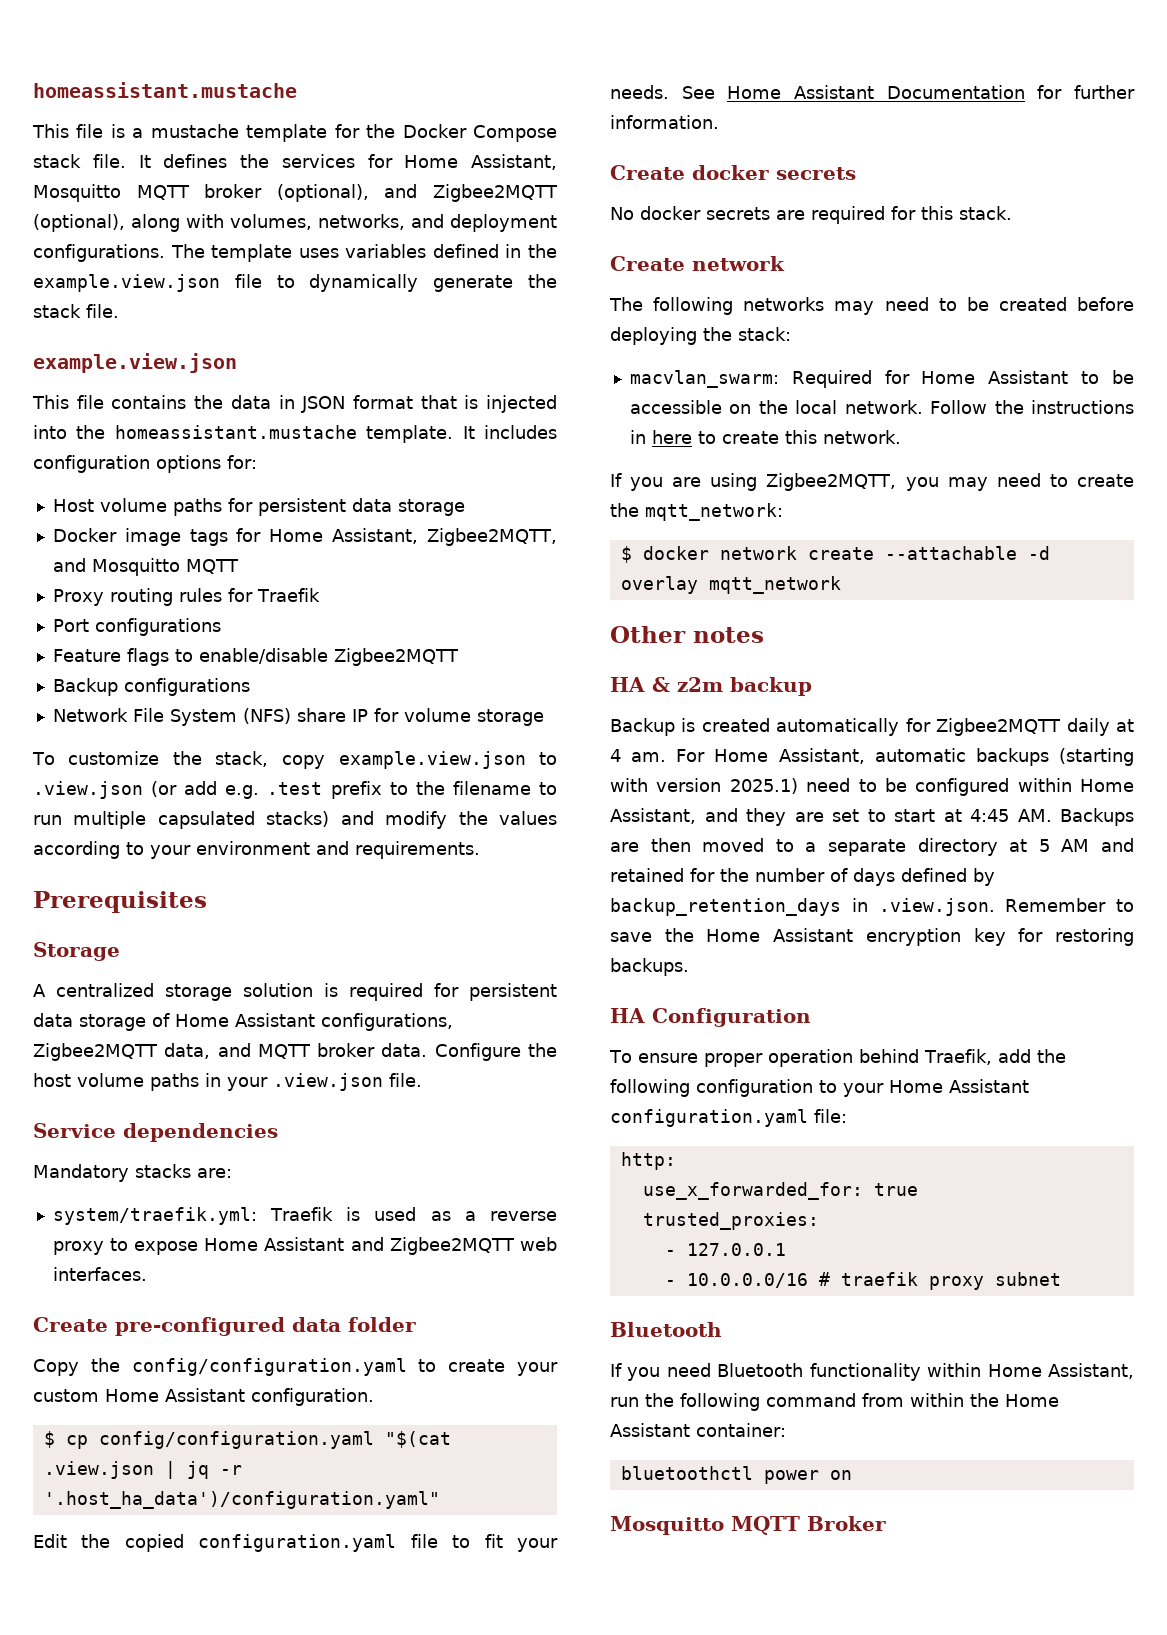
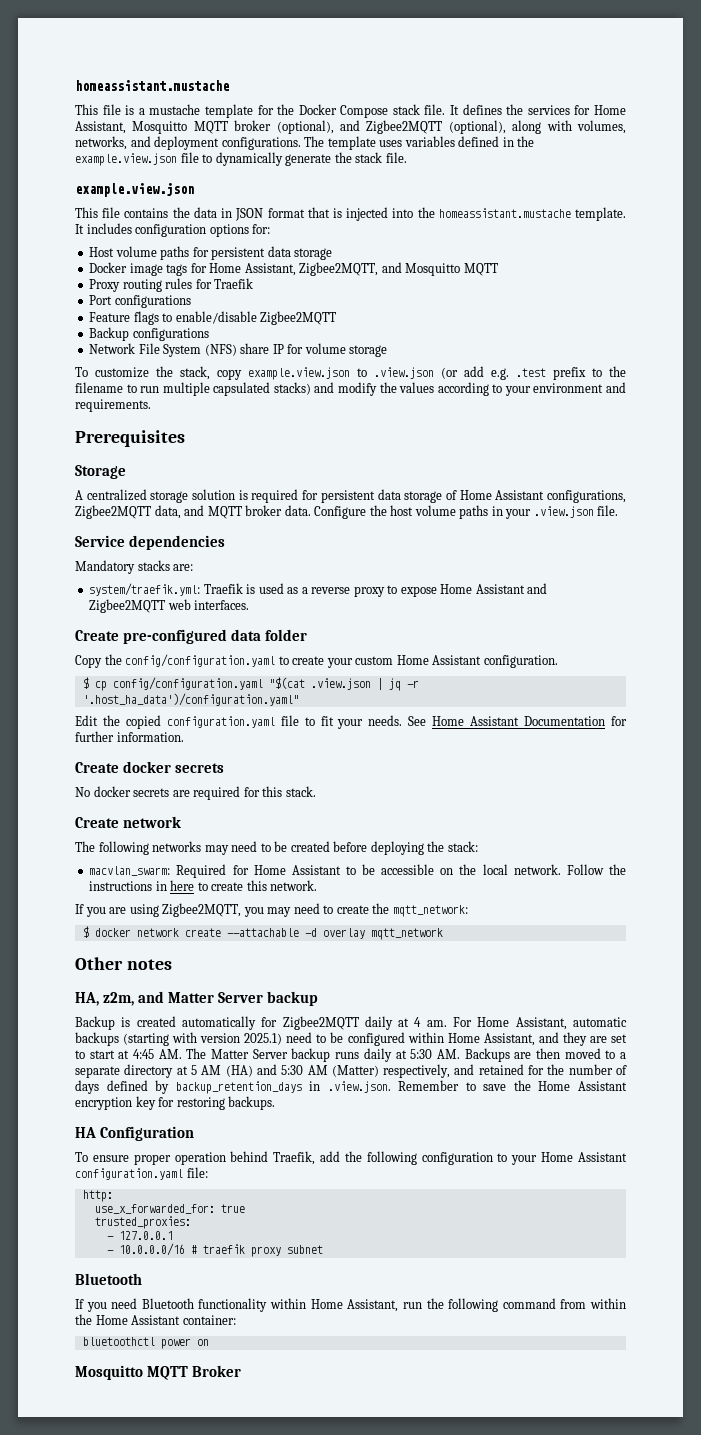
[610,677,723,692] HA & z2m -> [75,991,264,1006] HA, z2m, and Matter Server
(1052, 815) none -> [186,1048,460,1062] The Matter Server backup runs daily at 5:30 AM.
(1090, 845) none -> [225,1064,451,1078] (HA) and 5:30 AM (Matter) respectively,

